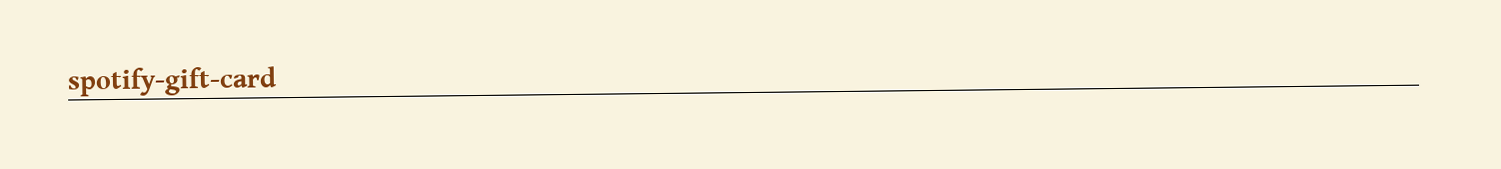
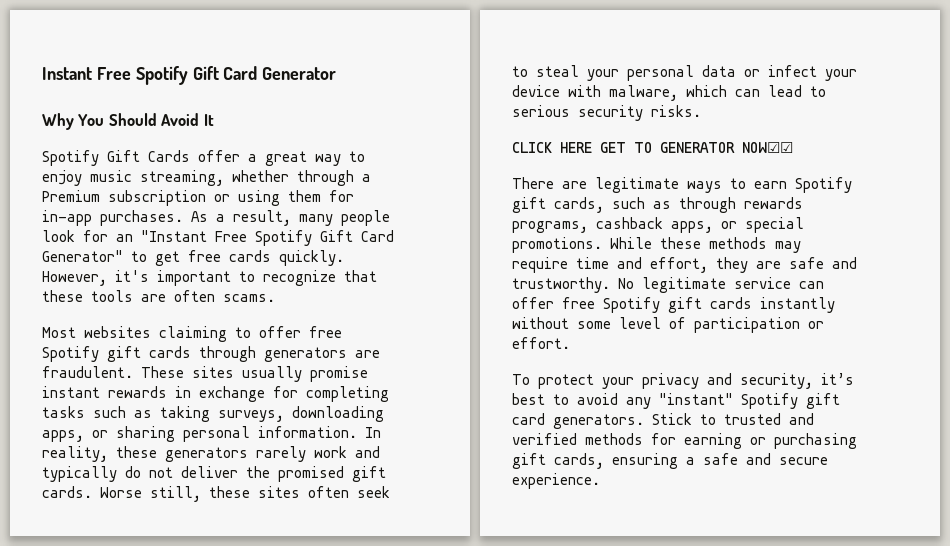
[67,66,278,97] spotify-gift-card -> [42,66,337,85] [42,113,214,130] [42,150,365,166] [42,170,371,186] [42,190,354,206] [42,210,390,226] [42,230,394,246] [42,250,344,266] [42,270,377,286] [42,290,275,302] [42,326,342,342] [42,346,380,362] [42,366,368,382] [42,386,389,402] [42,406,384,422] [42,426,381,442] [42,446,380,462] [42,466,386,482] [42,486,390,502] [512,65,857,81] [512,85,826,101] [512,105,701,121] [512,142,793,153] [512,177,852,193] [512,197,803,213] [512,217,804,233] [512,237,801,253] [512,257,857,273] [512,277,824,293] [512,297,835,313] [512,317,824,333] [512,337,570,349] [512,373,854,389] [512,393,840,409] [512,413,814,429] [512,433,857,449] [512,453,828,469] [512,473,600,489] Instant Free Spotify Gift Card Generator // Why You Should Avoid It // Spotify Gift Cards offer a great way to enjoy music streaming, whether through a Premium subscription or using them for in-app purchases. As a result, many people look for an "Instant Free Spotify Gift Card Generator" to get free cards quickly. However, it's important to recognize that these tools are often scams. // Most websites claiming to offer free Spotify gift cards through generators are fraudulent. These sites usually promise instant rewards in exchange for completing tasks such as taking surveys, downloading apps, or sharing personal information. In reality, these generators rarely work and typically do not deliver the promised gift cards. Worse still, these sites often seek to steal your personal data or infect your device with malware, which can lead to serious security risks. // CLICK HERE GET TO GENERATOR NOW☑☑ // There are legitimate ways to earn Spotify gift cards, such as through rewards programs, cashback apps, or special promotions. While these methods may require time and effort, they are safe and trustworthy. No legitimate service can offer free Spotify gift cards instantly without some level of participation or effort. // To protect your privacy and security, it’s best to avoid any "instant" Spotify gift card generators. Stick to trusted and verified methods for earning or purchasing gift cards, ensuring a safe and secure experience.

